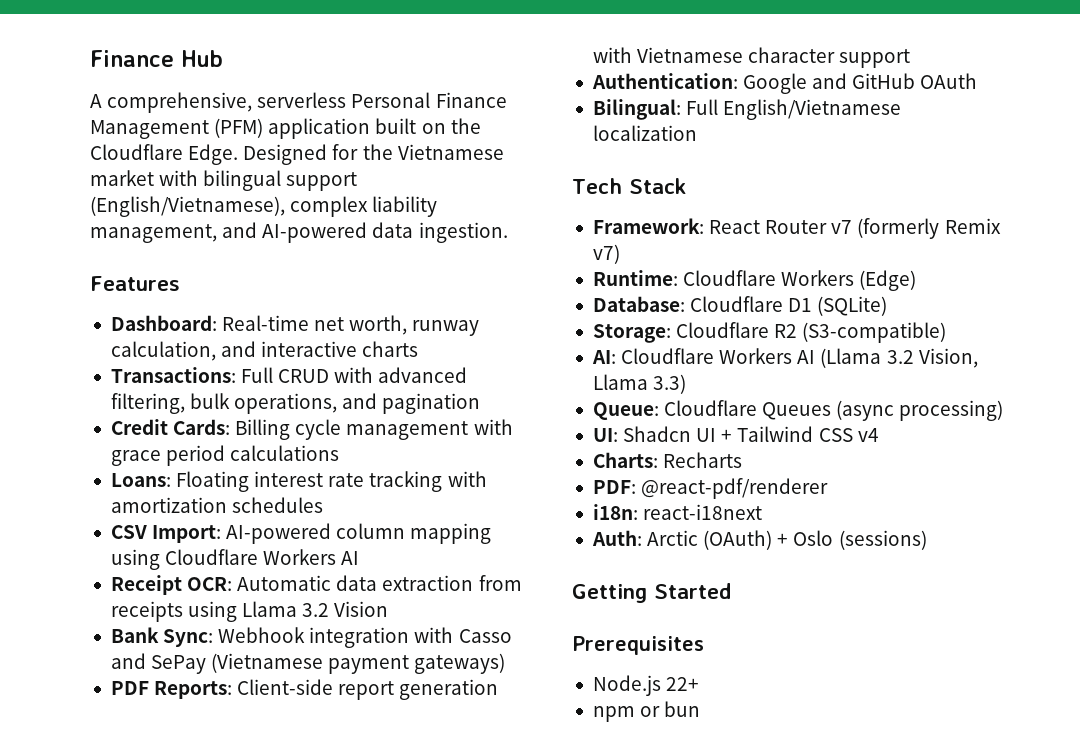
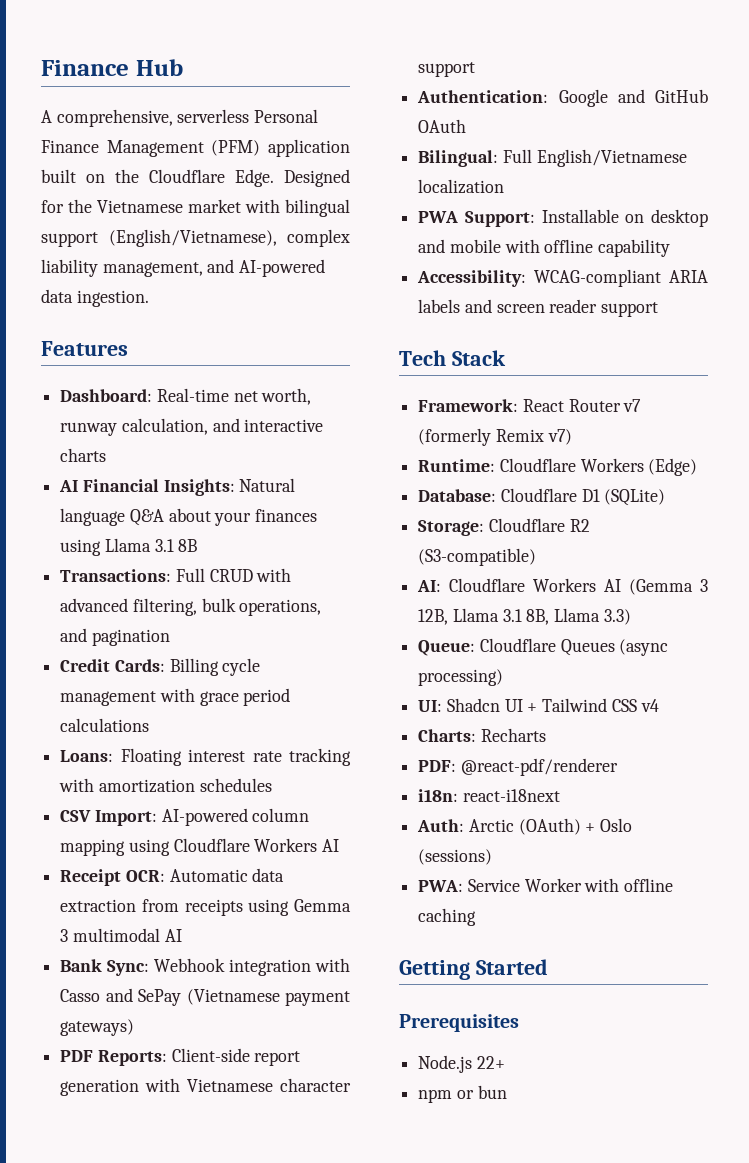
(419, 349) none -> [59,478,296,496] [60,508,318,526] [60,538,198,556] // AI Financial Insights: Natural language Q&A about your finances using Llama 3.1 8B
[242,601,389,617] Llama 3.2 Vision -> [294,899,351,912] [60,928,182,942] Gemma 3 multimodal AI
(697, 133) none -> [418,209,708,227] [418,239,671,257] [417,269,708,287] [418,299,659,317] // PWA Support: Installable on desktop and mobile with offline capability // Accessibility: WCAG-compliant ARIA labels and screen reader support
[820,348,978,368] (Llama 3.2 Vision, -> [629,579,708,595] [418,608,550,625] (Gemma 3 12B, Llama 3.1 8B,
(927, 540) none -> [418,878,674,892] [418,908,477,926] // PWA: Service Worker with offline caching

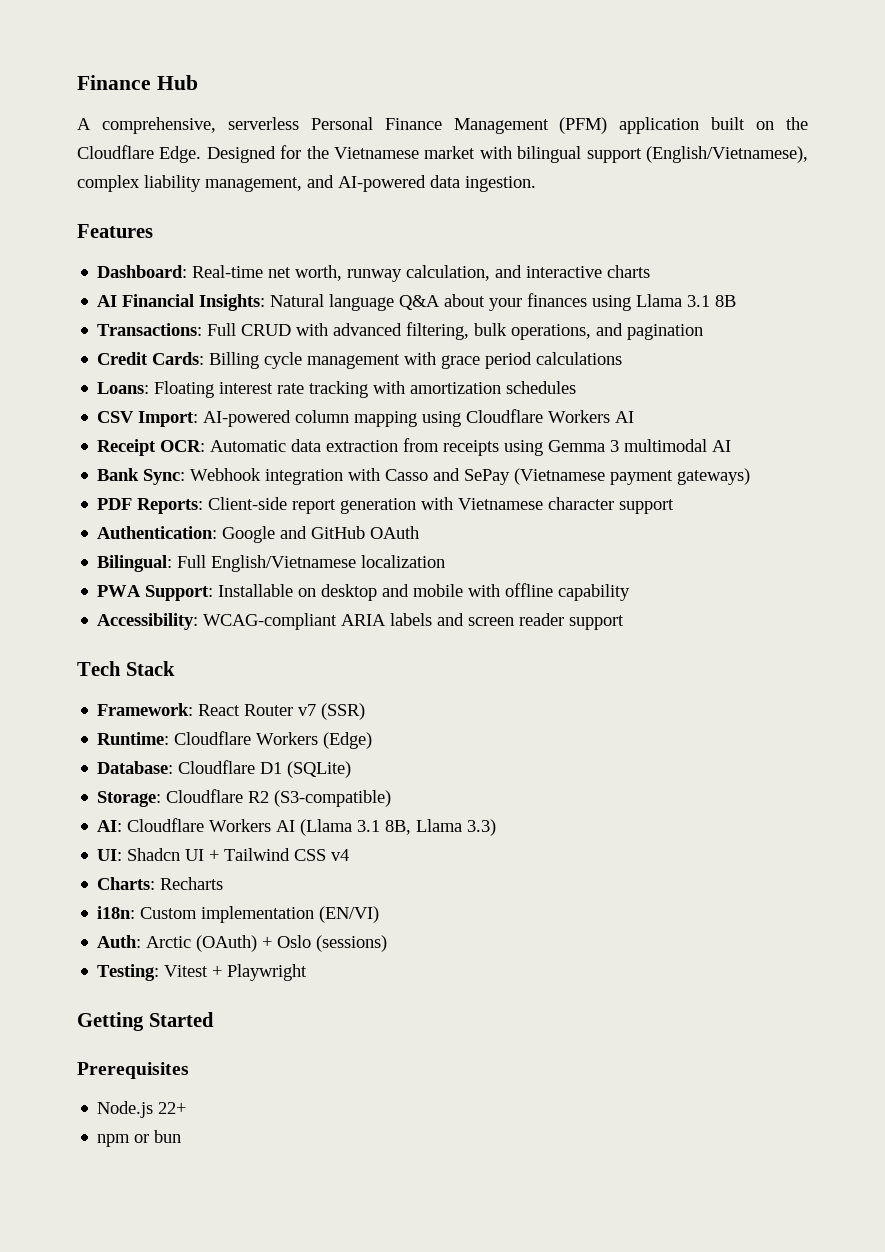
[418,428,572,446] (formerly Remix v7) -> [321,703,366,720] (SSR)
[629,579,708,595] [418,608,499,625] (Gemma 3 12B, Llama -> [300,819,353,836] (Llama
[418,638,669,656] [418,669,504,686] // Queue: Cloudflare Queues (async processing) -> (497, 827) none
[418,758,618,776] // PDF: @react-pdf/renderer -> (224, 883) none
[462,789,560,802] react-i18next -> [140,906,380,923] Custom implementation (EN/VI)
[418,878,674,892] [418,908,477,926] PWA: Service Worker with offline caching -> [97,964,308,981] Testing: Vitest + Playwright

